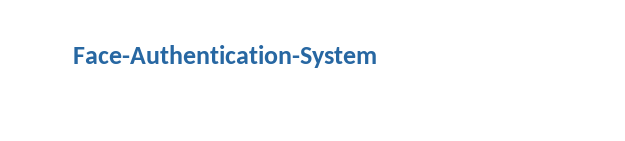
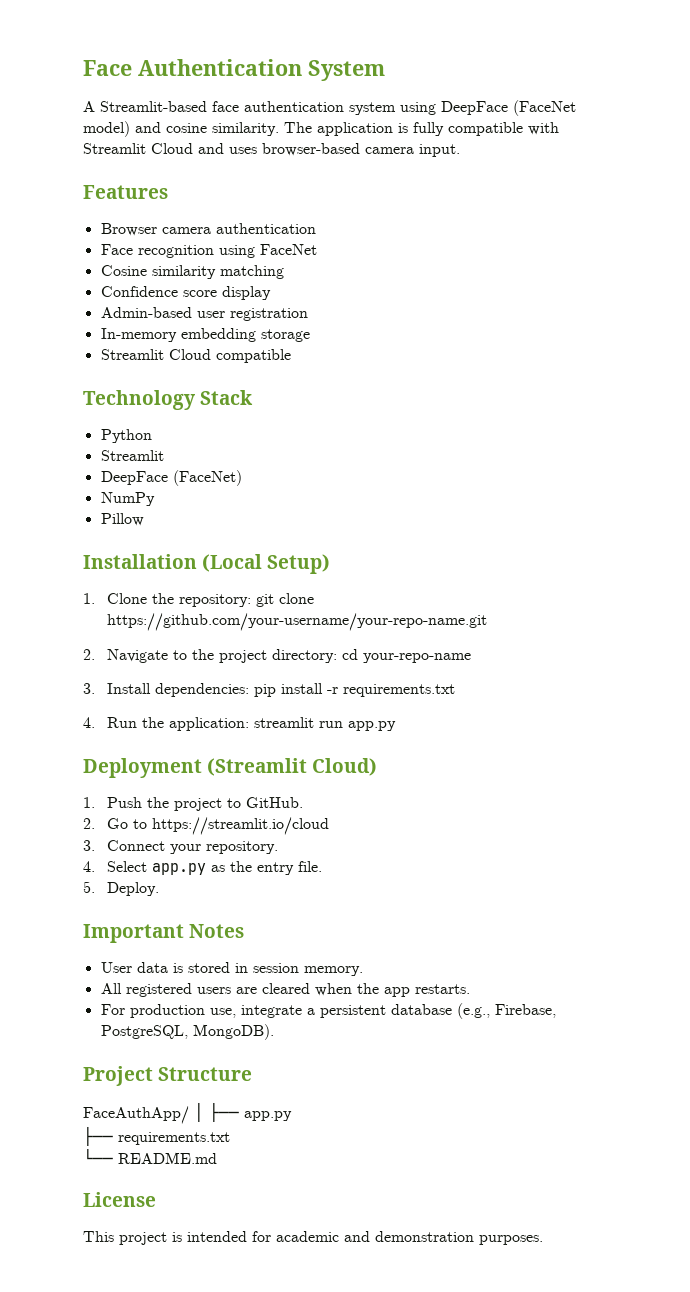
[73,45,377,68] Face-Authentication-System -> [83,59,385,81] [83,100,576,116] [83,121,559,137] [83,143,460,157] [83,185,168,199] [100,223,316,236] [100,244,317,258] [100,265,284,279] [100,286,271,300] [100,307,308,321] [100,328,310,342] [100,349,291,363] [83,390,254,410] [100,429,152,443] [100,450,164,461] [100,470,242,486] [100,492,155,506] [100,513,144,526] [83,554,331,574] [83,593,314,607] [106,613,487,631] [83,649,471,663] [83,683,455,697] [83,717,396,731] [83,758,378,778] [83,797,303,811] [83,817,329,835] [83,840,278,854] [83,861,322,875] [83,881,159,896] [83,924,245,943] [100,962,363,976] [100,983,470,997] [100,1003,556,1019] [100,1024,274,1040] [83,1066,253,1086] [83,1102,292,1124] [83,1126,230,1146] [83,1148,217,1164] [83,1192,156,1207] [83,1231,543,1245] Face Authentication System // A Streamlit-based face authentication system using DeepFace (FaceNet model) and cosine similarity. The application is fully compatible with Streamlit Cloud and uses browser-based camera input. // Features // Browser camera authentication // Face recognition using FaceNet // Cosine similarity matching // Confidence score display // Admin-based user registration // In-memory embedding storage // Streamlit Cloud compatible // Technology Stack // Python // Streamlit // DeepFace (FaceNet) // NumPy // Pillow // Installation (Local Setup) // 1. Clone the repository: git clone https://github.com/your-username/your-repo-name.git // 2. Navigate to the project directory: cd your-repo-name // 3. Install dependencies: pip install -r requirements.txt // 4. Run the application: streamlit run app.py // Deployment (Streamlit Cloud) // 1. Push the project to GitHub. // 2. Go to https://streamlit.io/cloud // 3. Connect your repository. // 4. Select app.py as the entry file. // 5. Deploy. // Important Notes // User data is stored in session memory. // All registered users are cleared when the app restarts. // For production use, integrate a persistent database (e.g., Firebase, PostgreSQL, MongoDB). // Project Structure // FaceAuthApp/ │ ├── app.py // ├── requirements.txt // └── README.md // License // This project is intended for academic and demonstration purposes.

